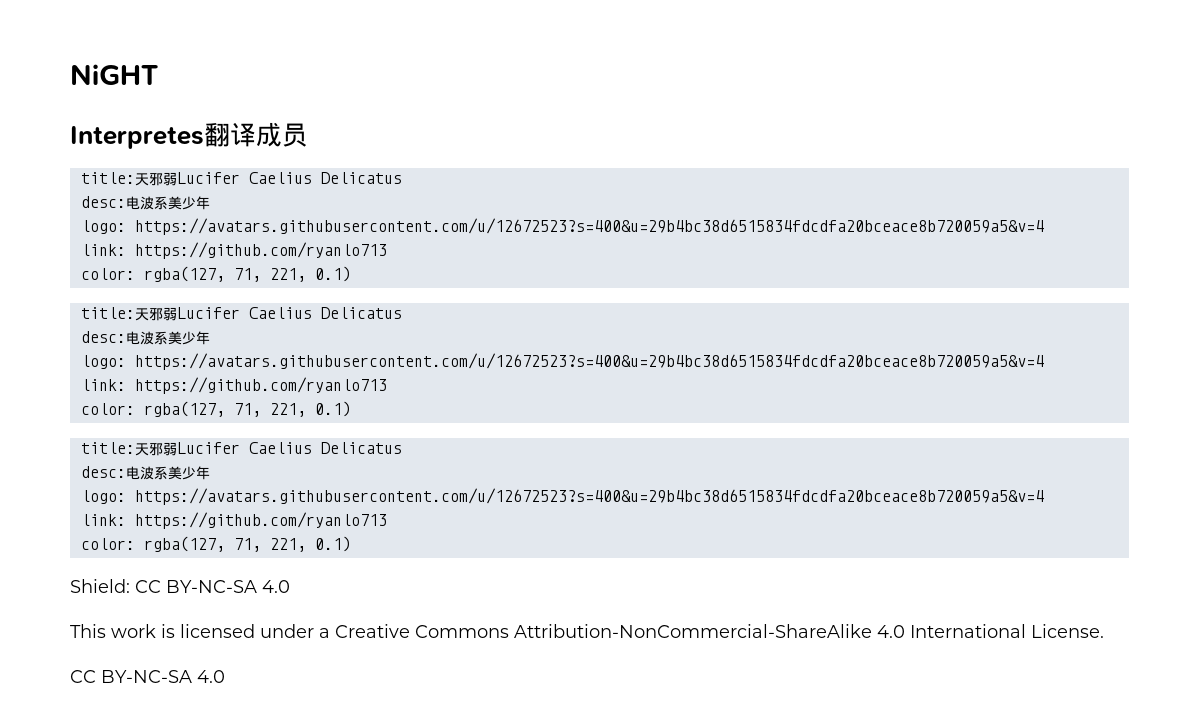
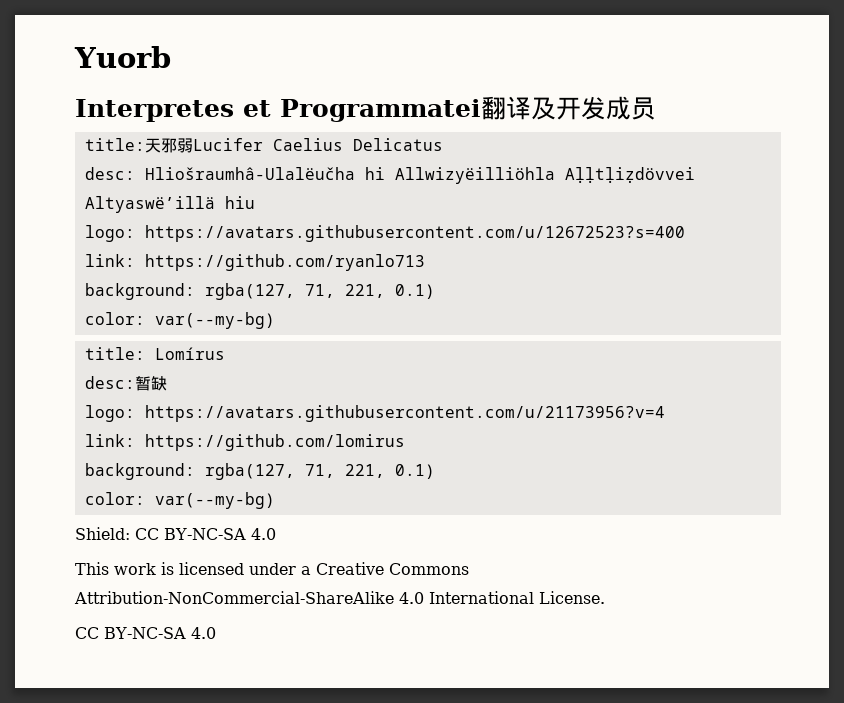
[70,64,158,85] NiGHT -> [74,46,171,68] Yuorb
[204,122,256,147] 翻译 -> [243,96,606,122] et Programmatei翻译及开发
[125,196,210,210] [80,218,1044,235] [80,242,387,259] [80,266,351,282] [80,307,402,321] [80,331,210,345] [80,353,1044,370] [80,377,387,394] [80,401,351,417] [80,442,402,456] [80,466,210,480] [80,488,1044,505] [80,512,387,529] [80,536,351,552] 电波系美少年 // logo: https://avatars.githubusercontent.com/u/12672523?s=400&u=29b4bc38d6515834fdcdfa20bceace8b720059a5&v=4 // link: https://github.com/ryanlo713 // color: rgba(127, 71, 221, 0.1) // title:天邪弱Lucifer Caelius Delicatus // desc:电波系美少年 // logo: https://avatars.githubusercontent.com/u/12672523?s=400&u=29b4bc38d6515834fdcdfa20bceace8b720059a5&v=4 // link: https://github.com/ryanlo713 // color: rgba(127, 71, 221, 0.1) // title:天邪弱Lucifer Caelius Delicatus // desc:电波系美少年 // logo: https://avatars.githubusercontent.com/u/12672523?s=400&u=29b4bc38d6515834fdcdfa20bceace8b720059a5&v=4 // link: https://github.com/ryanlo713 // color: rgba(127, 71, 221, 0.1) -> [144,167,695,184] [84,196,255,213] [84,225,685,242] [84,254,425,271] [84,283,435,300] [84,312,275,329] [84,347,225,360] [84,376,167,391] [84,405,665,422] [84,434,405,451] [84,463,435,480] [84,492,275,509] Hliošraumhâ-Ulalëučha hi Allwizyëilliöhla Aḷḷtḷiẓdövvei Altyaswë’illä hiu // logo: https://avatars.githubusercontent.com/u/12672523?s=400 // link: https://github.com/ryanlo713 // background: rgba(127, 71, 221, 0.1) // color: var(--my-bg) // title: Lomírus // desc:暂缺 // logo: https://avatars.githubusercontent.com/u/21173956?v=4 // link: https://github.com/lomirus // background: rgba(127, 71, 221, 0.1) // color: var(--my-bg)

